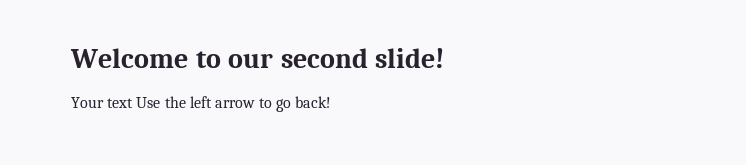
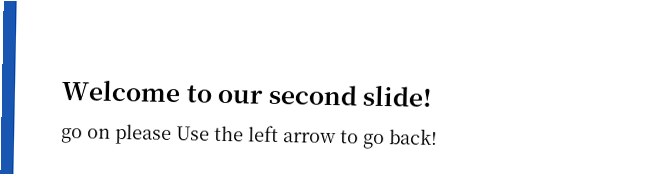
[71,97,134,108] Your text -> [61,123,172,146] go on please

